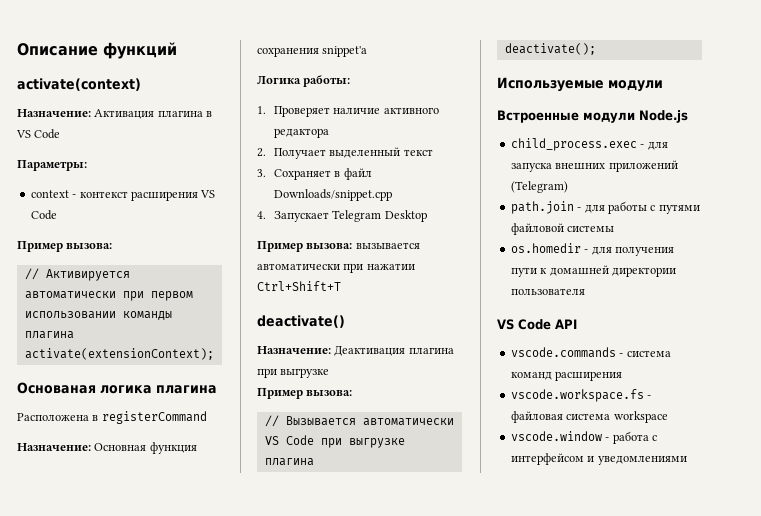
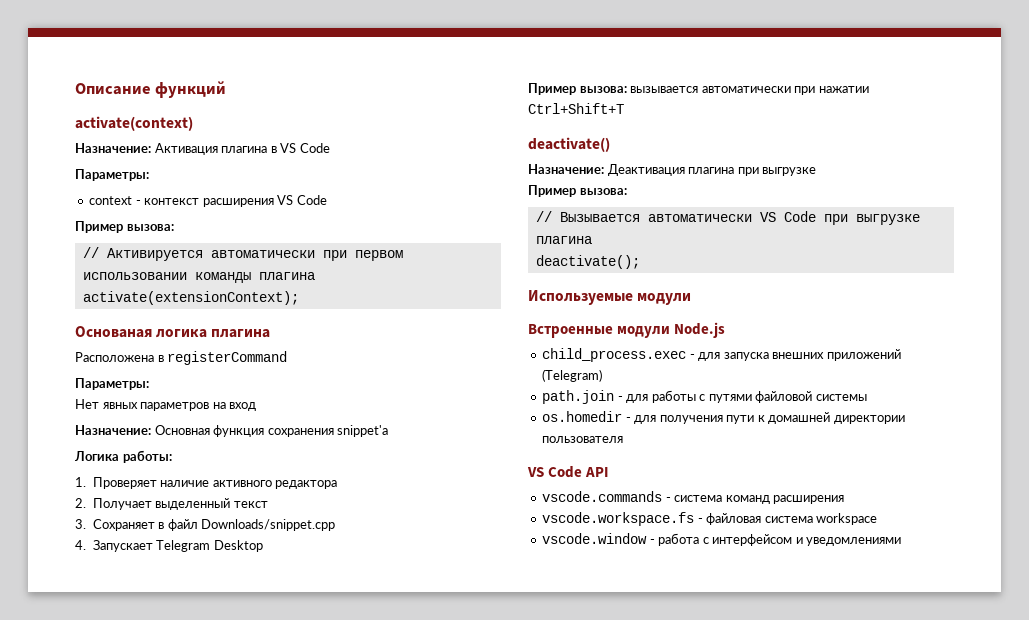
(207, 417) none -> [75,378,149,390] [75,399,257,411] // Параметры: // Нет явных параметров на вход

